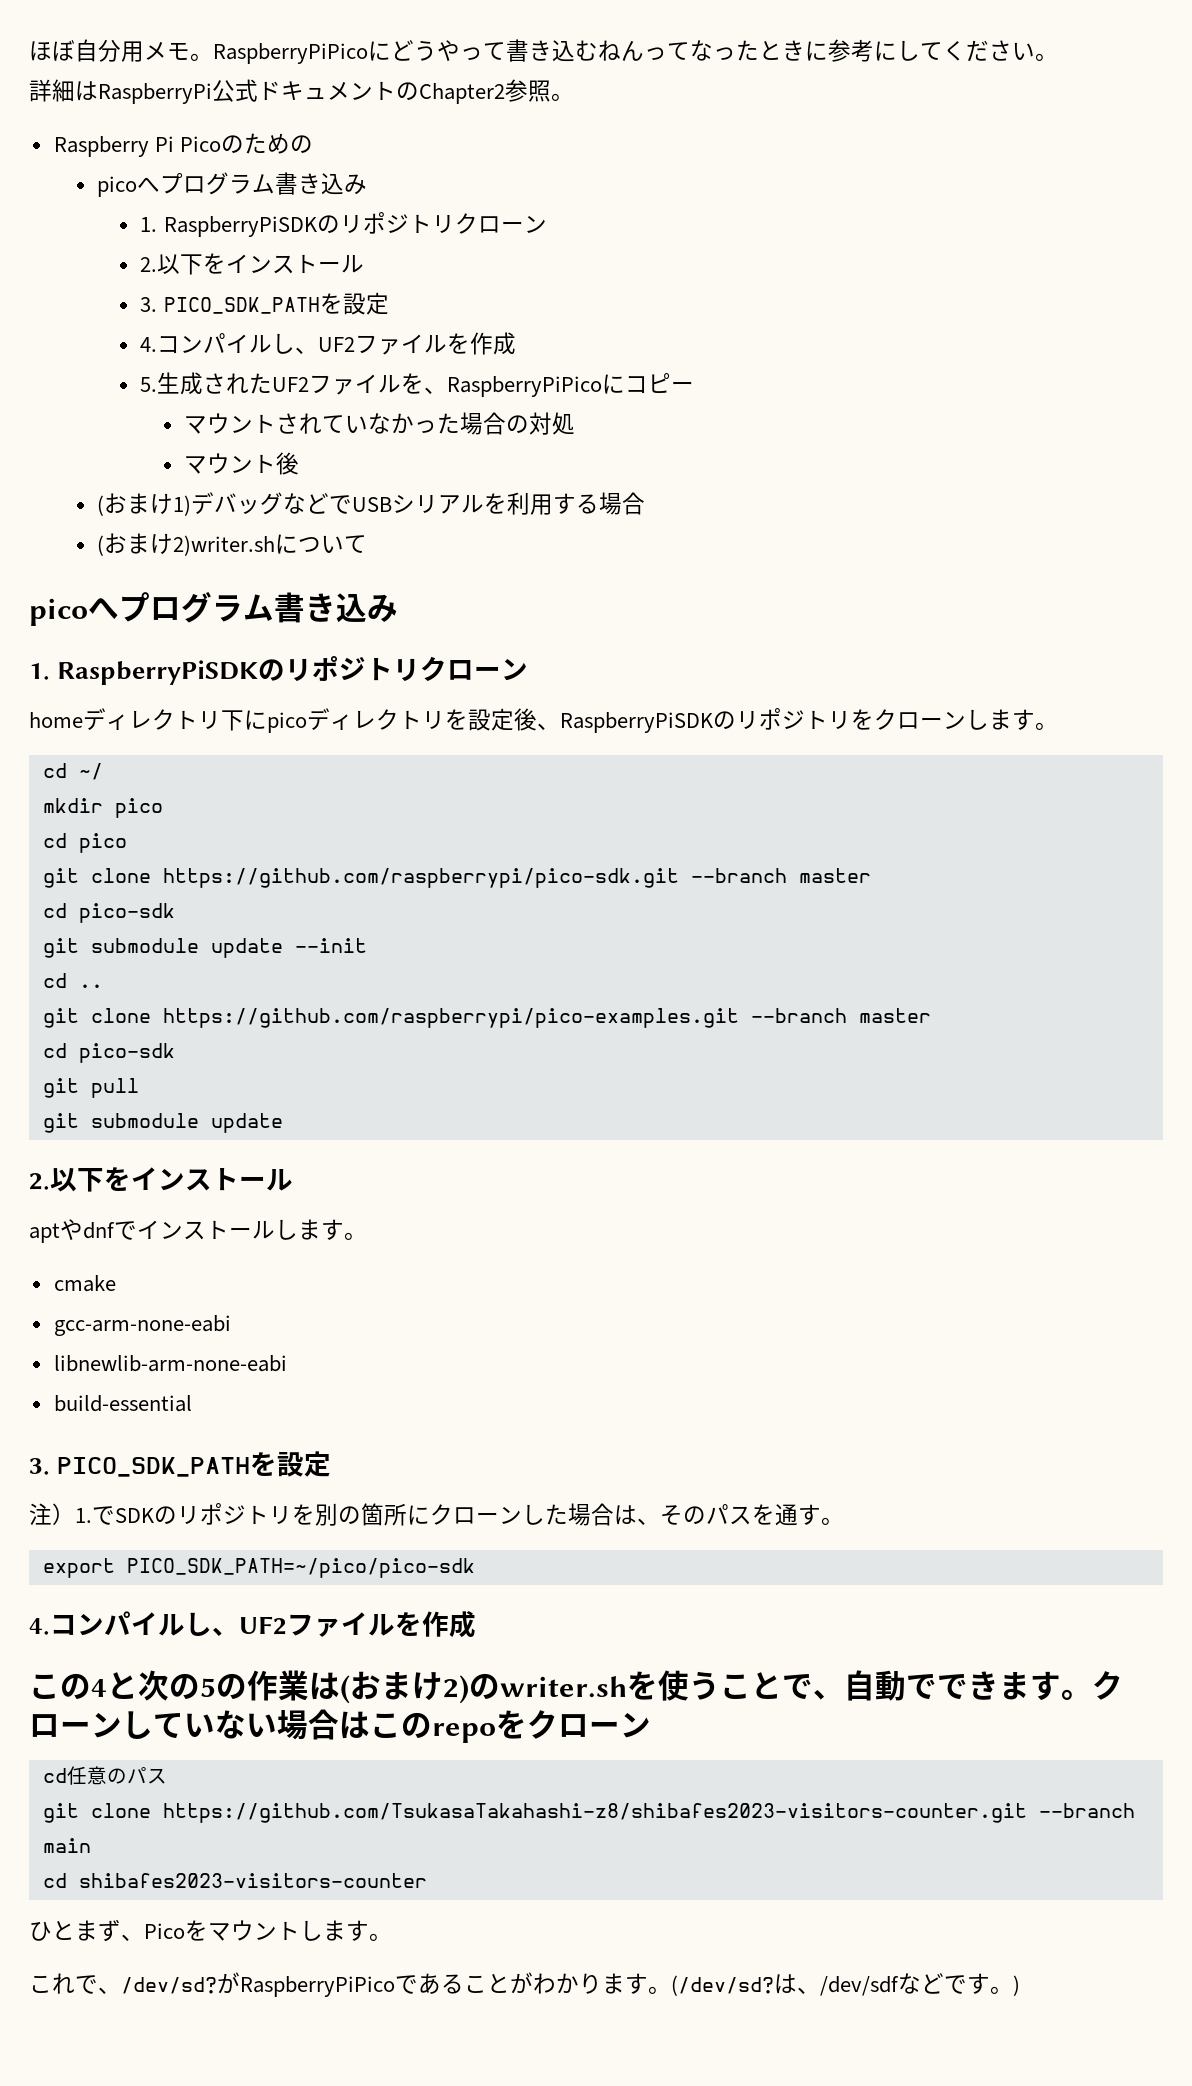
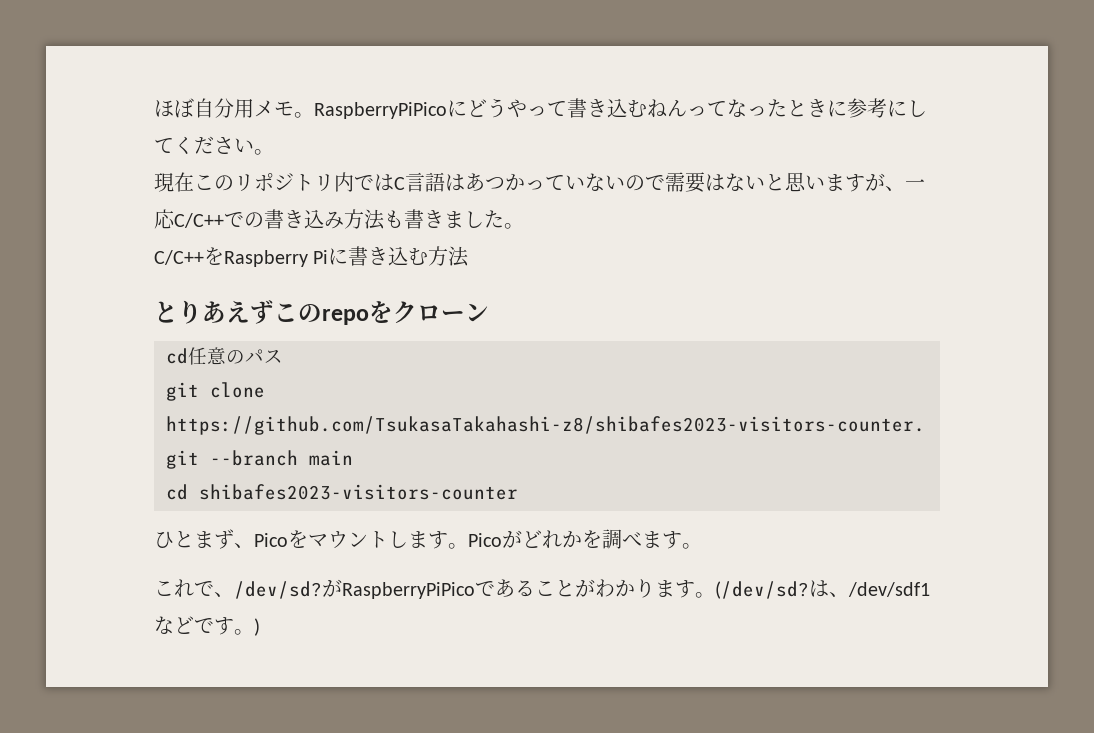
[29,79,574,104] [53,133,313,157] [97,172,368,197] [140,212,547,237] [140,253,365,275] [140,292,389,315] [140,332,517,355] [140,372,695,397] [183,412,575,435] [183,452,299,475] [97,492,646,516] [97,533,368,556] [29,592,398,626] [29,656,529,685] [29,708,1058,733] [42,763,103,780] [42,798,163,818] [42,833,127,853] [42,868,871,888] [42,903,175,923] [42,938,367,958] [42,973,103,988] [42,1008,931,1028] [42,1043,175,1063] [42,1078,139,1098] [42,1113,283,1133] [29,1167,293,1192] [29,1219,367,1243] [53,1275,116,1292] [53,1315,231,1336] [53,1355,287,1372] [53,1395,192,1412] [29,1451,332,1477] [29,1503,844,1526] [42,1558,475,1578] [29,1611,476,1638] [29,1670,1123,1704] [29,1709,370,1740] 詳細はRaspberryPi公式ドキュメントのChapter2参照。 // Raspberry Pi Picoのための // picoへプログラム書き込み // 1. RaspberryPiSDKのリポジトリクローン // 2.以下をインストール // 3. PICO_SDK_PATHを設定 // 4.コンパイルし、UF2ファイルを作成 // 5.生成されたUF2ファイルを、RaspberryPiPicoにコピー // マウントされていなかった場合の対処 // マウント後 // (おまけ1)デバッグなどでUSBシリアルを利用する場合 // (おまけ2)writer.shについて // picoへプログラム書き込み // 1. RaspberryPiSDKのリポジトリクローン // homeディレクトリ下にpicoディレクトリを設定後、RaspberryPiSDKのリポジトリをクローンします。 // cd ~/ // mkdir pico // cd pico // git clone https://github.com/raspberrypi/pico-sdk.git --branch master // cd pico-sdk // git submodule update --init // cd .. // git clone https://github.com/raspberrypi/pico-examples.git --branch master // cd pico-sdk // git pull // git submodule update // 2.以下をインストール // aptやdnfでインストールします。 // cmake // gcc-arm-none-eabi // libnewlib-arm-none-eabi // build-essential // 3. PICO_SDK_PATHを設定 // 注）1.でSDKのリポジトリを別の箇所にクローンした場合は、そのパスを通す。 // export PICO_SDK_PATH=~/pico/pico-sdk // 4.コンパイルし、UF2ファイルを作成 // この4と次の5の作業は(おまけ2)のwriter.shを使うことで、自動でできます。クローンしていない場合は -> [154,172,925,193] [154,209,524,230] [154,246,470,267] [154,300,274,324] 現在このリポジトリ内ではC言語はあつかっていないので需要はないと思いますが、一応C/C++での書き込み方法も書きました。 // C/C++をRaspberry Piに書き込む方法 // とりあえず
(392, 1937) none -> [468,529,702,549] Picoがどれかを調べます。
[820,1976,899,1996] /dev/sdf -> [848,582,930,597] /dev/sdf1

